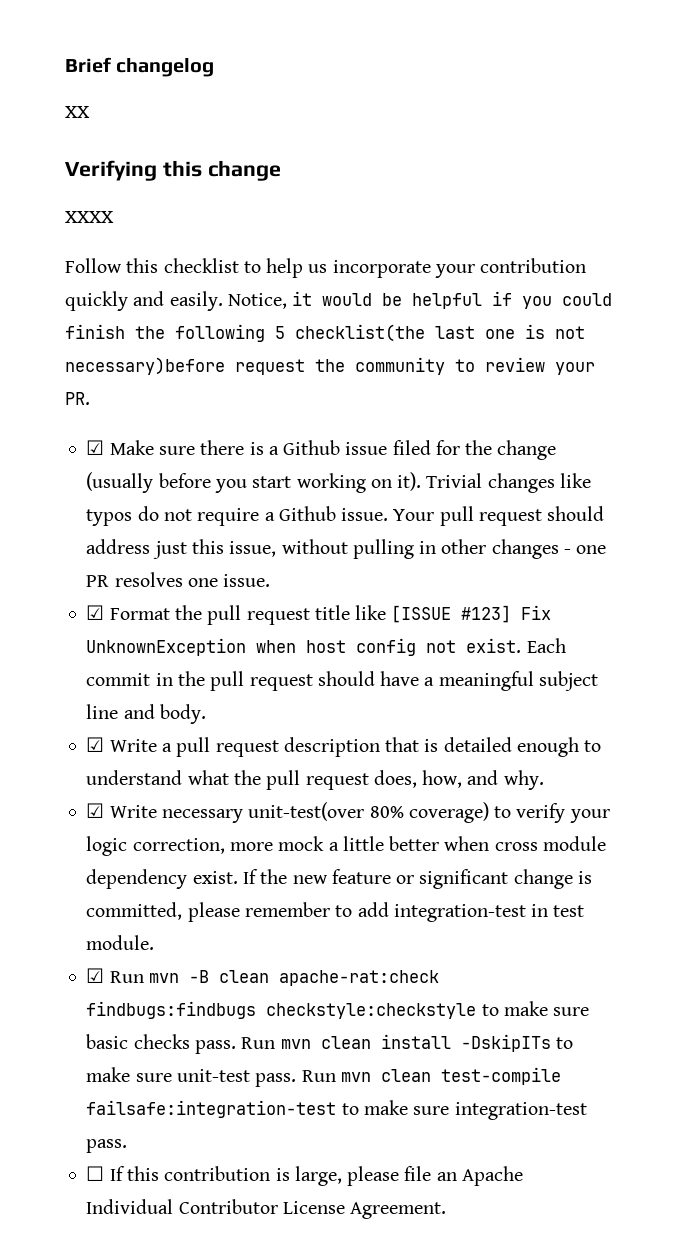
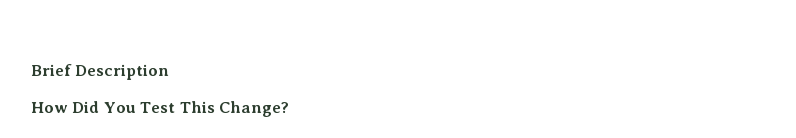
[116,58,215,77] [65,106,90,118] [65,160,281,181] [65,211,114,223] [65,258,587,278] [65,291,613,311] [65,324,585,342] [65,357,595,375] [65,392,90,405] [86,440,557,460] [86,472,591,493] [86,506,605,526] [86,539,607,559] [86,572,271,587] [86,605,552,625] [86,638,566,656] [86,671,598,691] [86,704,206,724] [86,737,602,757] [86,770,544,790] [86,802,610,823] [86,836,606,856] [86,869,592,889] [86,902,585,922] [86,935,155,950] [86,968,439,986] [86,1001,590,1019] [86,1034,573,1054] [86,1067,561,1087] [86,1100,587,1120] [86,1139,128,1153] [86,1166,523,1186] [86,1199,447,1219] changelog // XX // Verifying this change // XXXX // Follow this checklist to help us incorporate your contribution quickly and easily. Notice, it would be helpful if you could finish the following 5 checklist(the last one is not necessary)before request the community to review your PR. // ☑ Make sure there is a Github issue filed for the change (usually before you start working on it). Trivial changes like typos do not require a Github issue. Your pull request should address just this issue, without pulling in other changes - one PR resolves one issue. // ☑ Format the pull request title like [ISSUE #123] Fix UnknownException when host config not exist. Each commit in the pull request should have a meaningful subject line and body. // ☑ Write a pull request description that is detailed enough to understand what the pull request does, how, and why. // ☑ Write necessary unit-test(over 80% coverage) to verify your logic correction, more mock a little better when cross module dependency exist. If the new feature or significant change is committed, please remember to add integration-test in test module. // ☑ Run mvn -B clean apache-rat:check findbugs:findbugs checkstyle:checkstyle to make sure basic checks pass. Run mvn clean install -DskipITs to make sure unit-test pass. Run mvn clean test-compile failsafe:integration-test to make sure integration-test pass. // ☐ If this contribution is large, please file an Apache Individual Contributor License Agreement. -> [75,64,170,80] [31,101,290,117] Description // How Did You Test This Change?

